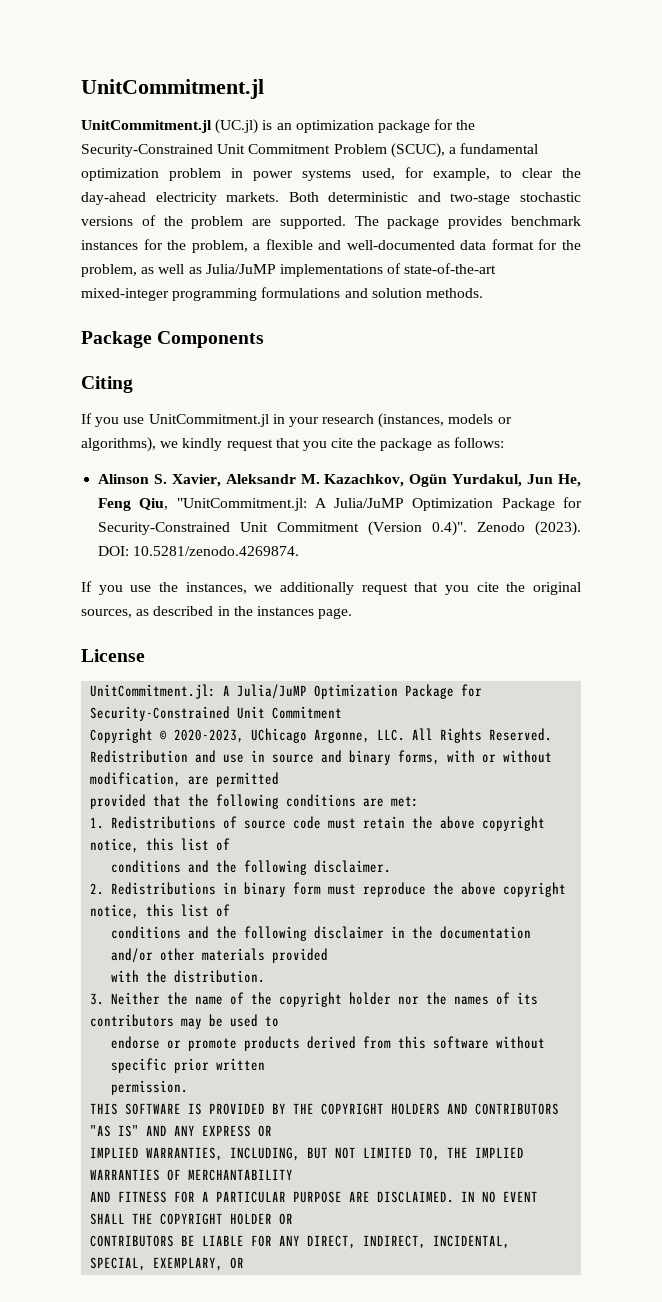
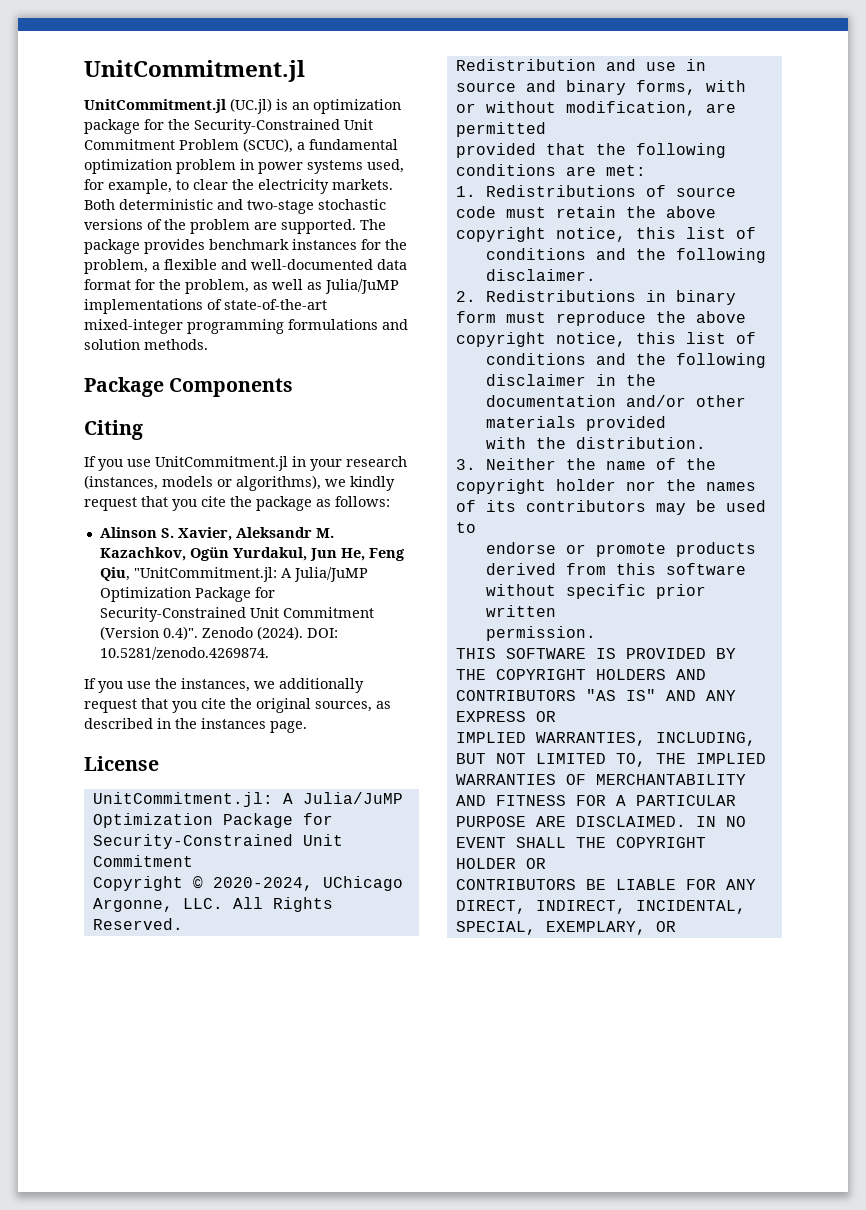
[81,192,146,205] day-ahead -> (254, 184) none
[535,521,581,536] (2023). -> [256,626,303,640] (2024).
[174,729,245,743] 2020-2023, -> [212,877,313,891] 2020-2024,

